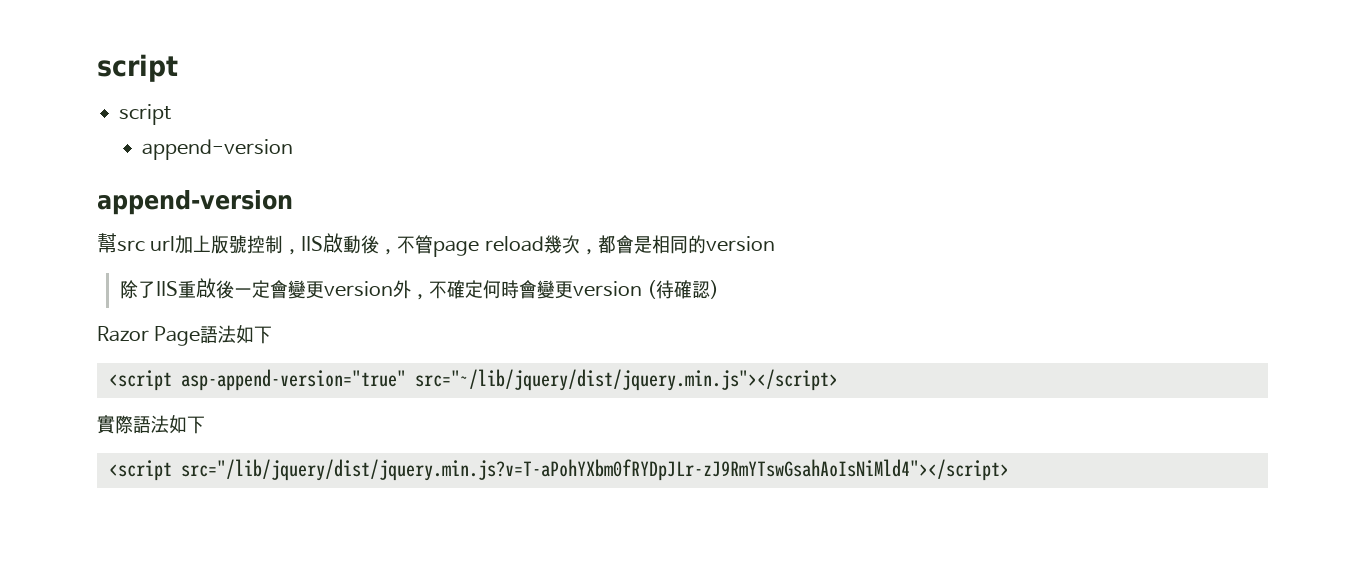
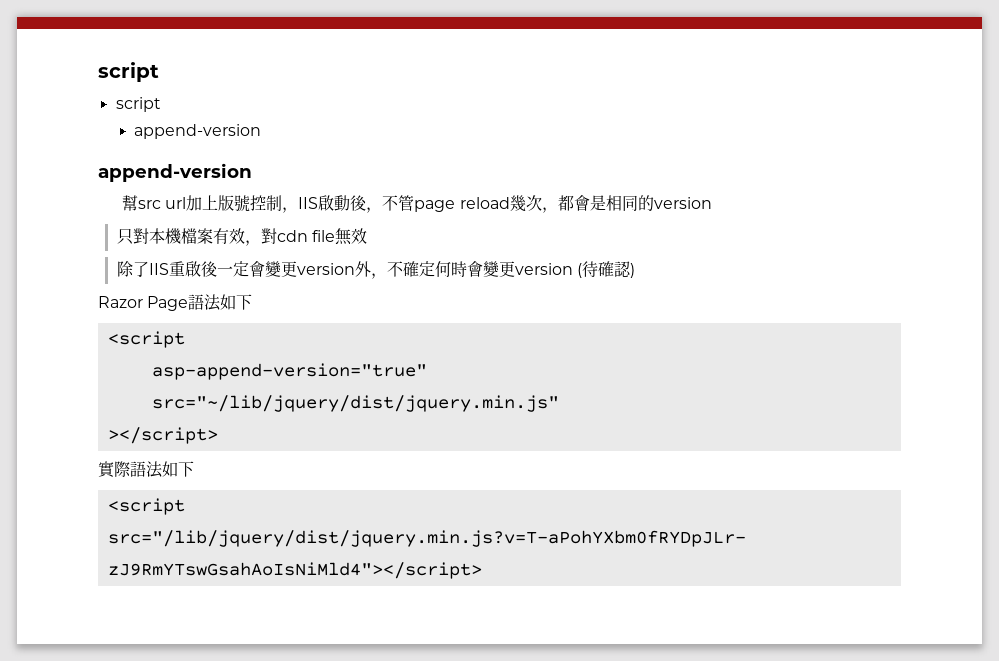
(775, 244) none -> [116,228,368,246] // 只對本機檔案有效，對cdn file無效
(172, 380) none -> (185, 339) //
[415,369,838,391] src="~/lib/jquery/dist/jquery.min.js"></script> -> [151,395,559,412] [107,427,218,444] // src="~/lib/jquery/dist/jquery.min.js" // ></script>

